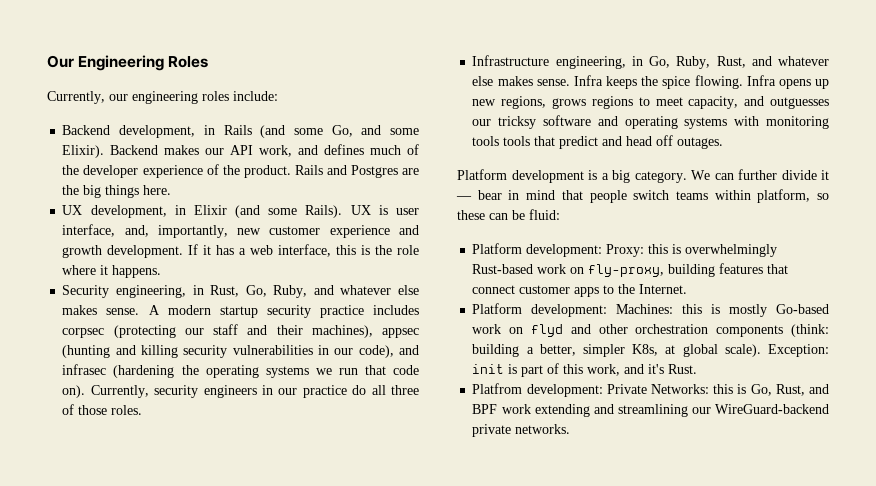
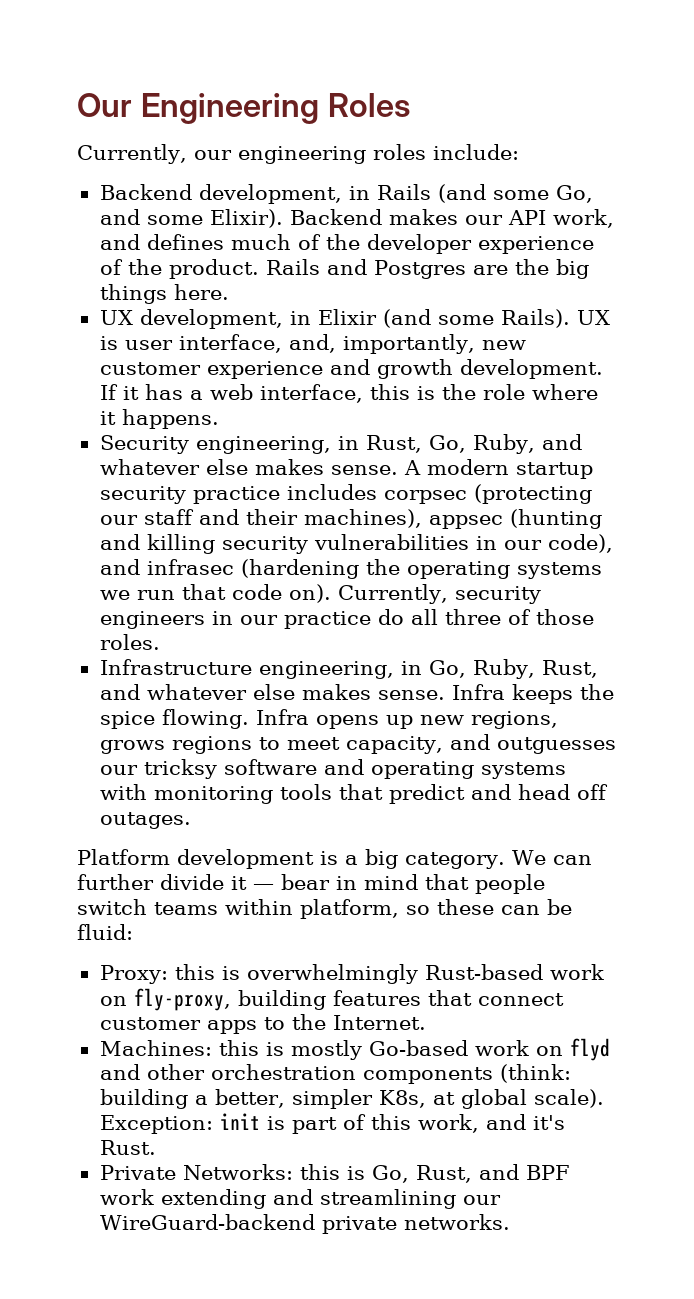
[503,136,531,146] tools -> (332, 792) none
[472,243,603,257] Platform development: -> (133, 932) none
[472,303,608,317] Platform development: -> (426, 1022) none
[472,383,603,397] Platfrom development: -> (156, 1147) none

